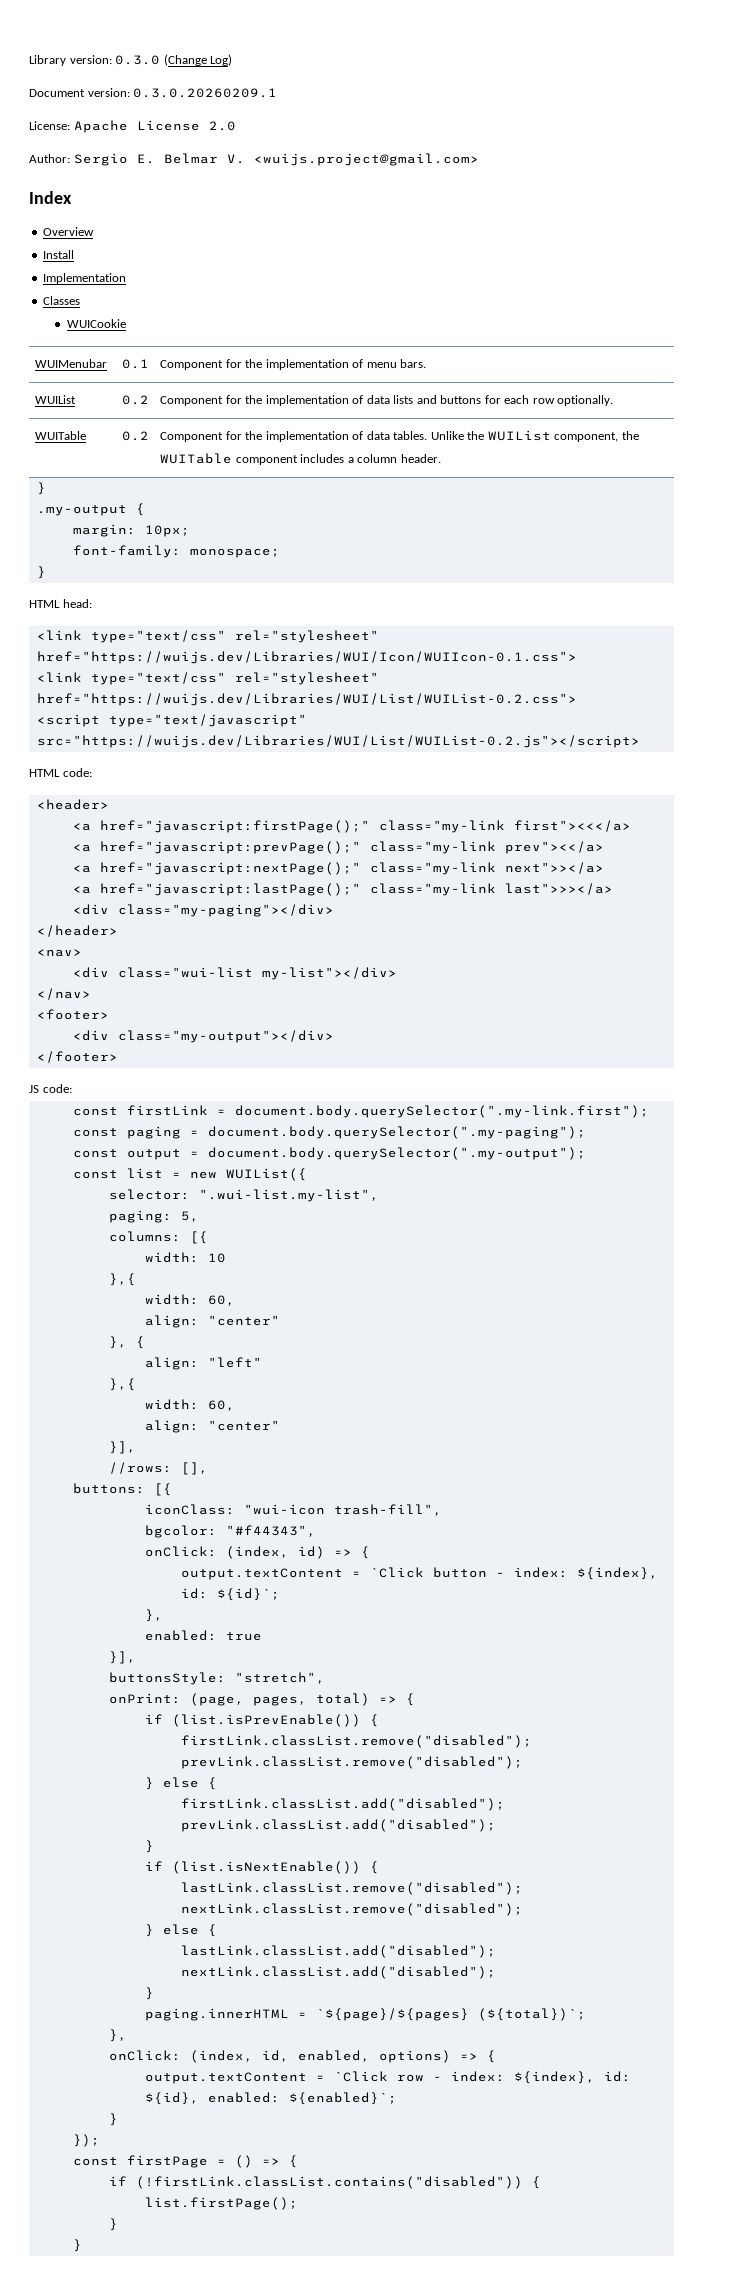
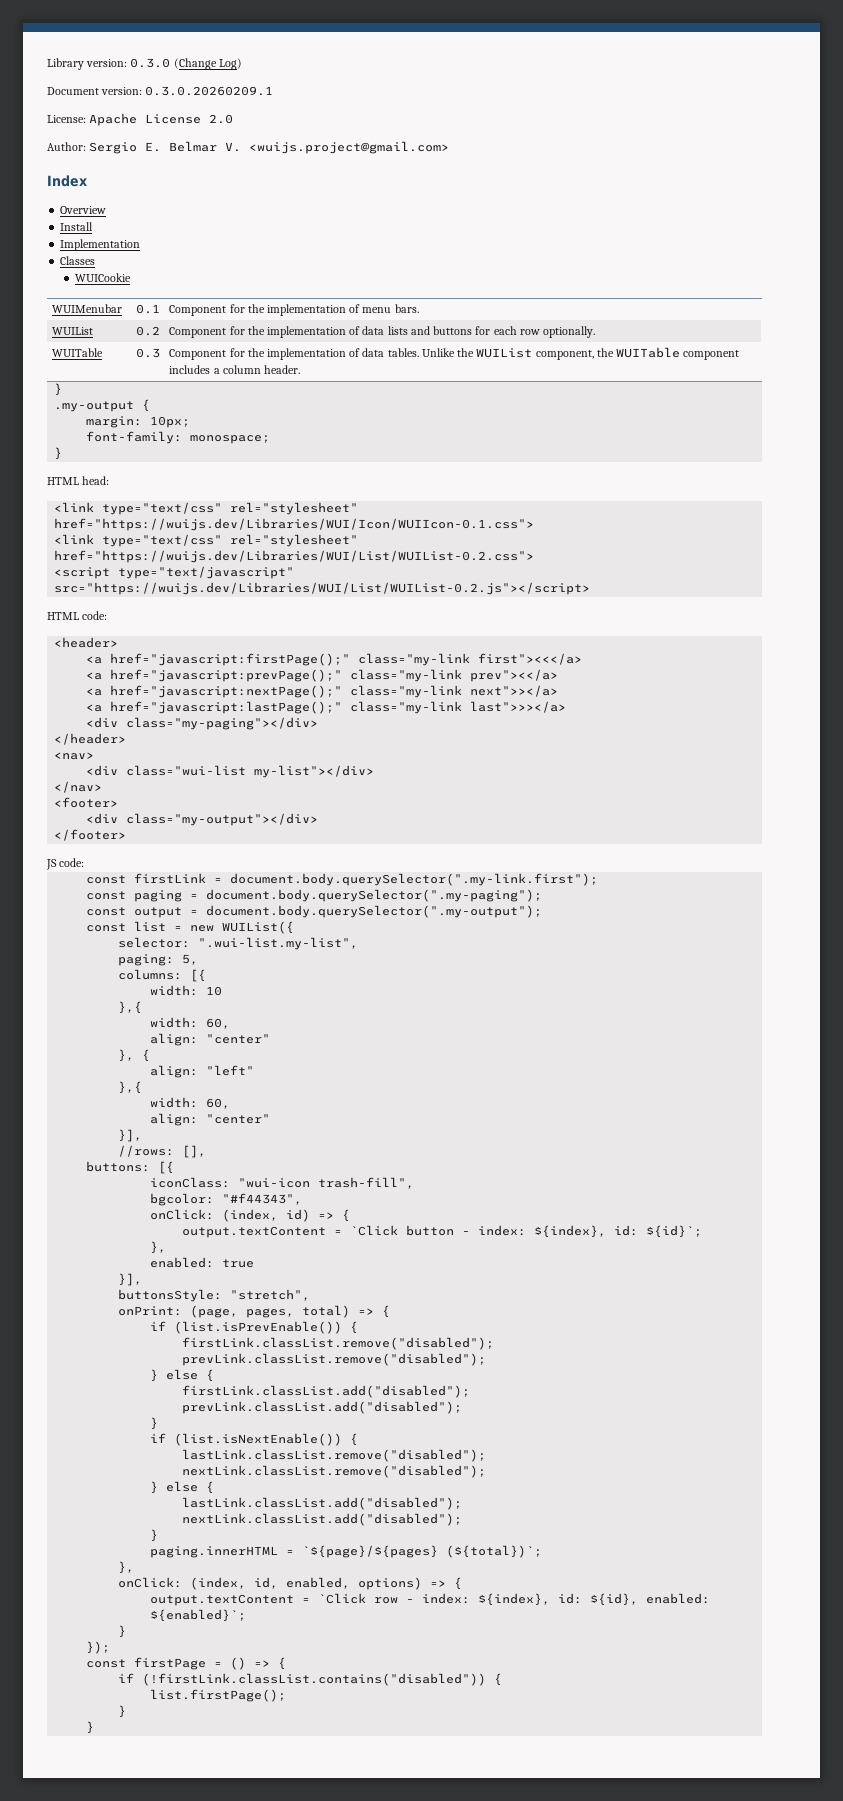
[121,431,149,441] 0.2 -> [135,348,160,358] 0.3

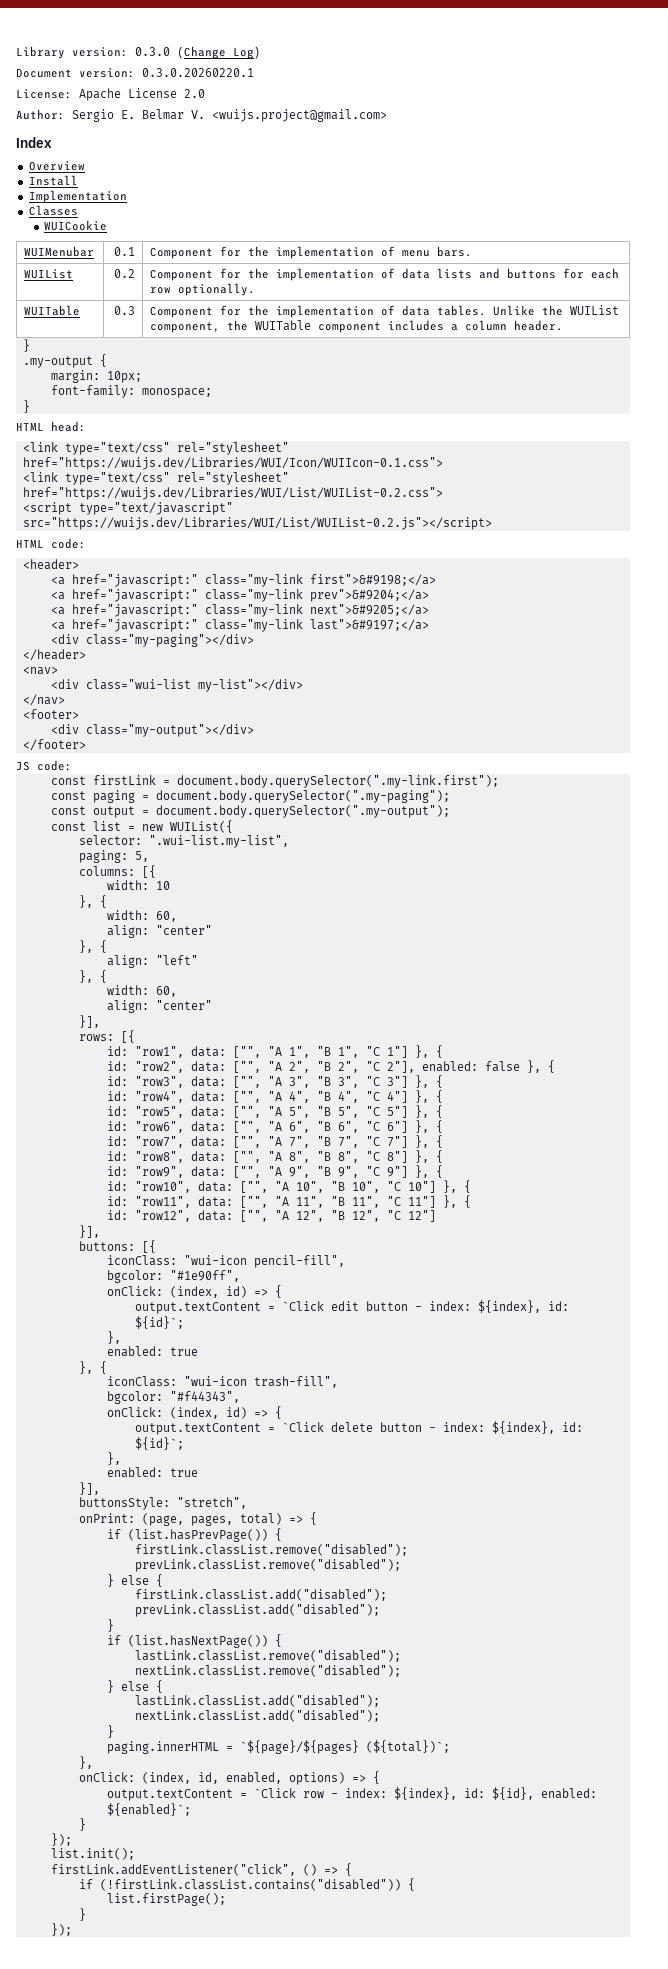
[145,86,274,96] 0.3.0.20260209.1 -> [142,68,254,77] 0.3.0.20260220.1
[110,653,583,666] [86,669,559,682] [86,685,559,698] [86,701,567,714] href="javascript:firstPage();" class="my-link first"><<</a> // <a href="javascript:prevPage();" class="my-link prev"><</a> // <a href="javascript:nextPage();" class="my-link next">></a> // <a href="javascript:lastPage();" class="my-link last">>></a> -> [71,574,436,587] [50,589,429,602] [50,604,429,617] [50,619,429,632] href="javascript:" class="my-link first">&#9198;</a> // <a href="javascript:" class="my-link prev">&#9204;</a> // <a href="javascript:" class="my-link next">&#9205;</a> // <a href="javascript:" class="my-link last">&#9197;</a>
[118,1001,143,1014] },{ -> [78,895,107,908] }, {
[118,1081,143,1094] },{ -> [78,970,107,983] }, {
[118,1145,207,1158] [86,1161,175,1174] //rows: [], // buttons: [{ -> [78,1030,135,1043] [106,1045,443,1058] [106,1060,555,1073] [106,1075,443,1088] [106,1090,443,1103] [106,1105,443,1118] [106,1120,443,1133] [106,1135,443,1148] [106,1150,443,1163] [106,1165,443,1178] [106,1180,471,1193] [106,1195,471,1208] [106,1210,436,1222] [78,1225,100,1238] [78,1240,156,1253] [106,1255,345,1268] [106,1270,240,1283] [106,1285,282,1298] [134,1300,569,1314] [134,1316,184,1329] [106,1331,121,1344] [106,1346,198,1357] [78,1361,107,1374] rows: [{ // id: "row1", data: ["", "A 1", "B 1", "C 1"] }, { // id: "row2", data: ["", "A 2", "B 2", "C 2"], enabled: false }, { // id: "row3", data: ["", "A 3", "B 3", "C 3"] }, { // id: "row4", data: ["", "A 4", "B 4", "C 4"] }, { // id: "row5", data: ["", "A 5", "B 5", "C 5"] }, { // id: "row6", data: ["", "A 6", "B 6", "C 6"] }, { // id: "row7", data: ["", "A 7", "B 7", "C 7"] }, { // id: "row8", data: ["", "A 8", "B 8", "C 8"] }, { // id: "row9", data: ["", "A 9", "B 9", "C 9"] }, { // id: "row10", data: ["", "A 10", "B 10", "C 10"] }, { // id: "row11", data: ["", "A 11", "B 11", "C 11"] }, { // id: "row12", data: ["", "A 12", "B 12", "C 12"] // }], // buttons: [{ // iconClass: "wui-icon pencil-fill", // bgcolor: "#1e90ff", // onClick: (index, id) => { // output.textContent = `Click edit button - index: ${index}, id: ${id}`; // }, // enabled: true // }, {
(399, 1230) none -> [330,1422,373,1432] delete
[174,1321,343,1334] (list.isPrevEnable()) -> [127,1529,268,1542] (list.hasPrevPage())
[174,1433,343,1446] (list.isNextEnable()) -> [127,1635,268,1648] (list.hasNextPage())
[86,1657,223,1670] const firstPage = -> [50,1848,135,1860] [50,1864,296,1876] list.init(); // firstLink.addEventListener("click",
[86,1721,95,1734] } -> [50,1923,72,1936] });

